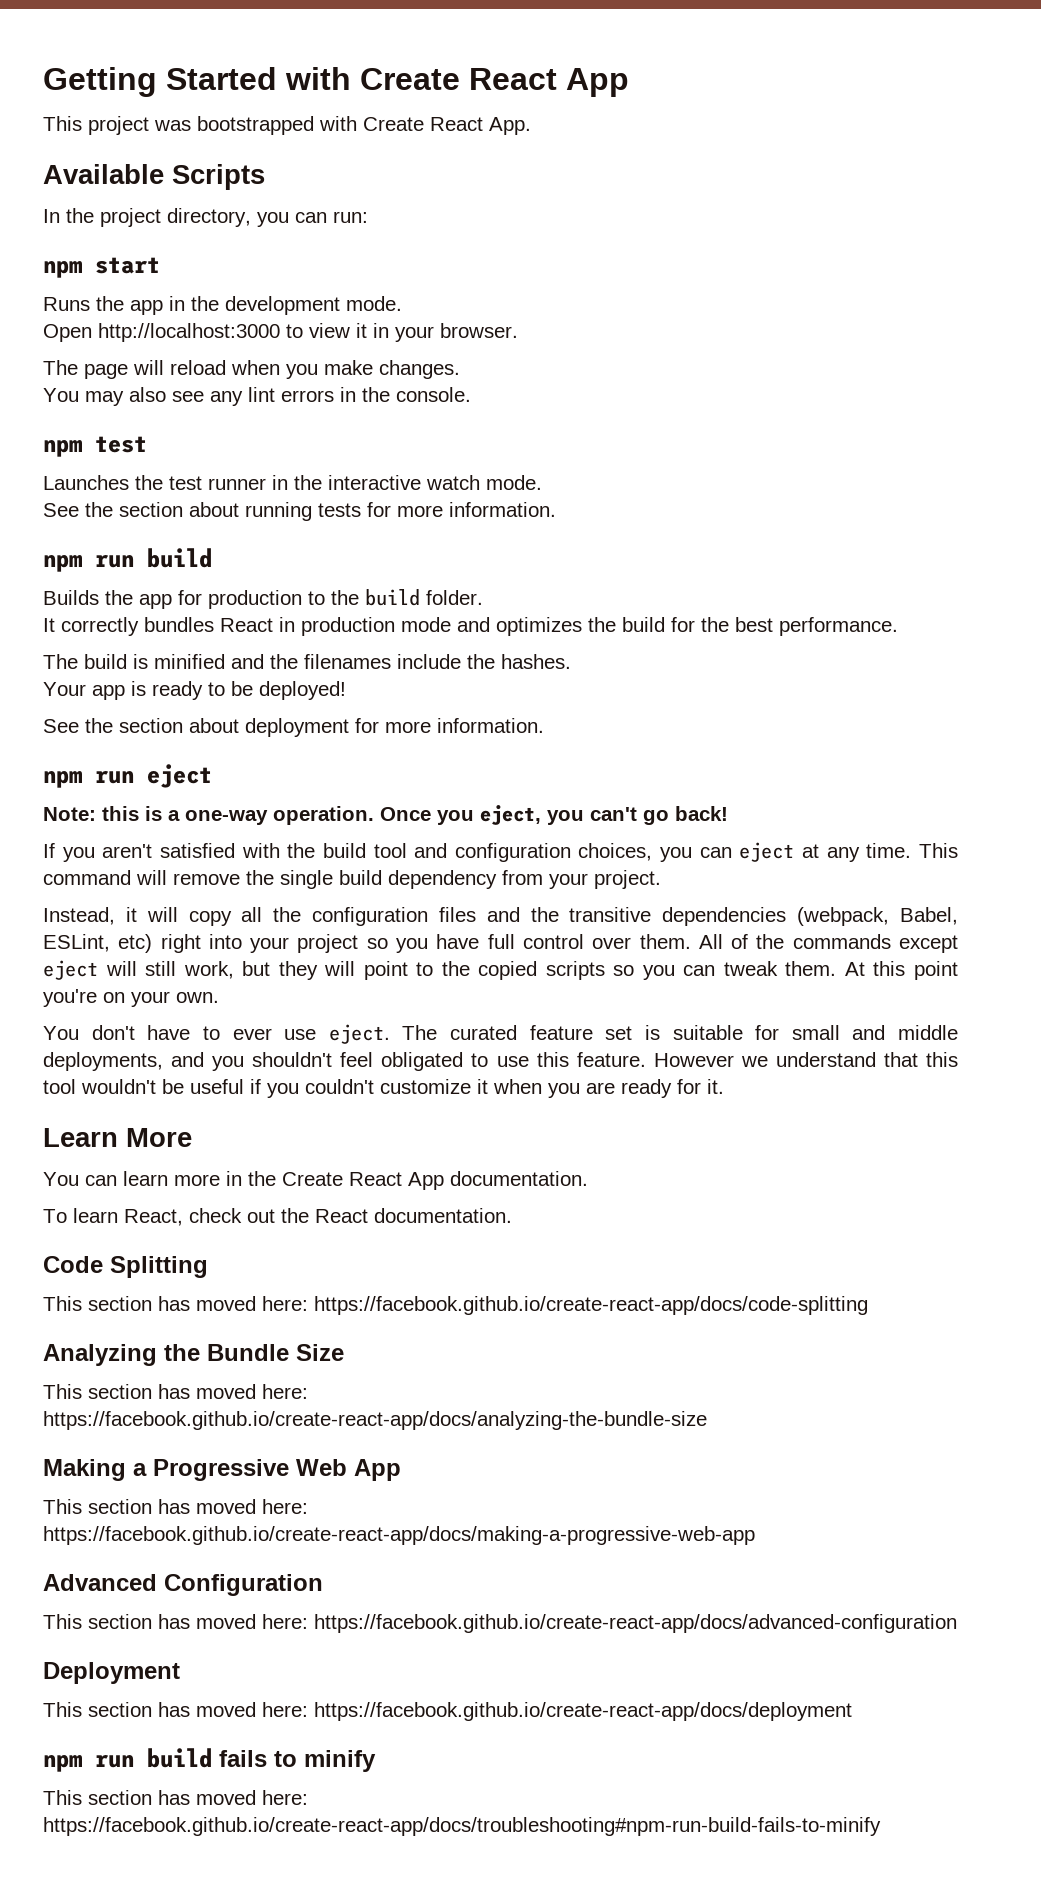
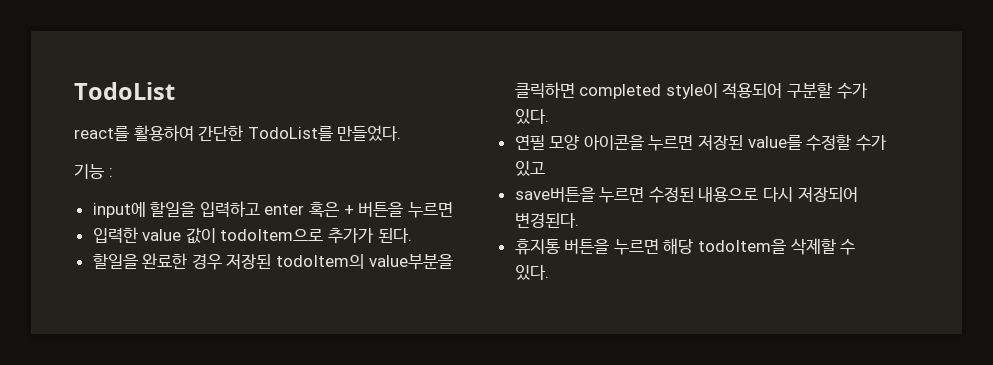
[43,67,629,97] [43,116,531,135] [43,164,265,190] [43,208,368,227] [43,257,160,278] [43,296,402,315] [43,323,518,342] [43,360,460,379] [43,387,471,406] [43,436,147,457] [43,475,542,490] [43,502,556,521] [43,548,212,572] [43,589,483,609] [43,617,898,636] [43,654,571,669] [43,681,346,700] [43,718,544,737] [43,764,212,788] [43,805,728,825] [43,842,958,862] [43,870,661,889] [43,907,958,926] [43,934,958,953] [43,960,958,980] [43,989,219,1007] [43,1024,958,1044] [43,1052,958,1071] [43,1079,724,1098] [43,1128,192,1147] [43,1171,588,1190] [43,1208,512,1226] [43,1256,208,1278] [43,1296,868,1315] [43,1344,344,1366] [43,1384,308,1399] [43,1411,707,1430] [43,1459,401,1481] [43,1499,308,1514] [43,1526,755,1545] [43,1574,323,1596] [43,1614,957,1633] [43,1662,180,1684] [43,1702,852,1721] [43,1748,376,1772] [43,1790,308,1805] [43,1817,881,1836] Getting Started with Create React App // This project was bootstrapped with Create React App. // Available Scripts // In the project directory, you can run: // npm start // Runs the app in the development mode. // Open http://localhost:3000 to view it in your browser. // The page will reload when you make changes. // You may also see any lint errors in the console. // npm test // Launches the test runner in the interactive watch mode. // See the section about running tests for more information. // npm run build // Builds the app for production to the build folder. // It correctly bundles React in production mode and optimizes the build for the best performance. // The build is minified and the filenames include the hashes. // Your app is ready to be deployed! // See the section about deployment for more information. // npm run eject // Note: this is a one-way operation. Once you eject, you can't go back! // If you aren't satisfied with the build tool and configuration choices, you can eject at any time. This command will remove the single build dependency from your project. // Instead, it will copy all the configuration files and the transitive dependencies (webpack, Babel, ESLint, etc) right into your project so you have full control over them. All of the commands except eject will still work, but they will point to the copied scripts so you can tweak them. At this point you're on your own. // You don't have to ever use eject. The curated feature set is suitable for small and middle deployments, and you shouldn't feel obligated to use this feature. However we understand that this tool wouldn't be useful if you couldn't customize it when you are ready for it. // Learn More // You can learn more in the Create React App documentation. // To learn React, check out the React documentation. // Code Splitting // This section has moved here: https://facebook.github.io/create-react-app/docs/code-splitting // Analyzing the Bundle Size // This section has moved here: https://facebook.github.io/create-react-app/docs/analyzing-the-bundle-size // Making a Progressive Web App // This section has moved here: https://facebook.github.io/create-react-app/docs/making-a-progressive-web-app // Advanced Configuration // This section has moved here: https://facebook.github.io/create-react-app/docs/advanced-configuration // Deployment // This section has moved here: https://facebook.github.io/create-react-app/docs/deployment // npm run build fails to minify // This section has moved here: https://facebook.github.io/create-react-app/docs/troubleshooting#npm-run-build-fails-to-minify -> [74,82,175,100] [74,125,402,141] [74,164,113,179] [92,201,453,218] [92,227,412,244] [92,253,453,270] [514,82,868,99] [514,109,549,124] [514,134,887,151] [514,161,545,176] [514,187,858,203] [514,213,579,228] [514,238,856,255] [514,265,549,280] TodoList // react를 활용하여 간단한 TodoList를 만들었다. // 기능 : // input에 할일을 입력하고 enter 혹은 + 버튼을 누르면 // 입력한 value 값이 todoItem으로 추가가 된다. // 할일을 완료한 경우 저장된 todoItem의 value부분을 클릭하면 completed style이 적용되어 구분할 수가 있다. // 연필 모양 아이콘을 누르면 저장된 value를 수정할 수가 있고 // save버튼을 누르면 수정된 내용으로 다시 저장되어 변경된다. // 휴지통 버튼을 누르면 해당 todoItem을 삭제할 수 있다.

